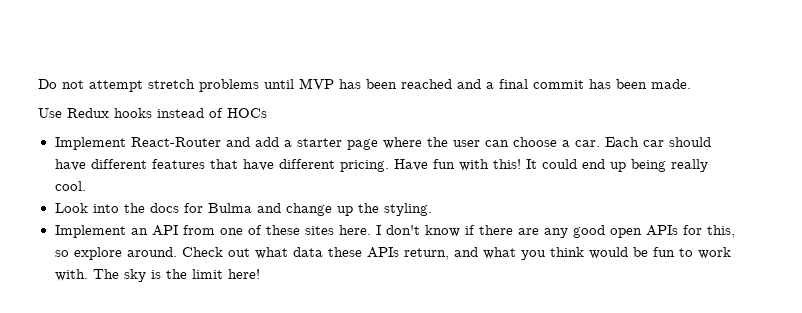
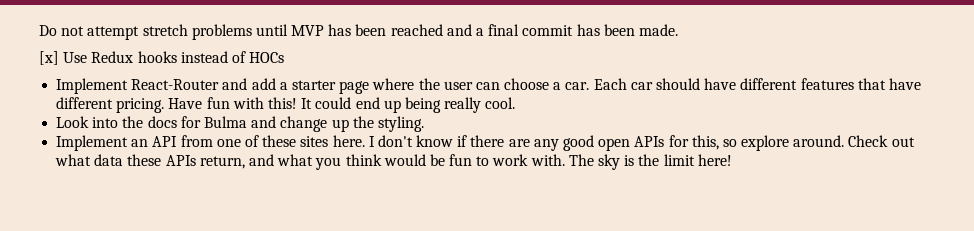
(691, 84) none -> [39,51,59,65] [x]

